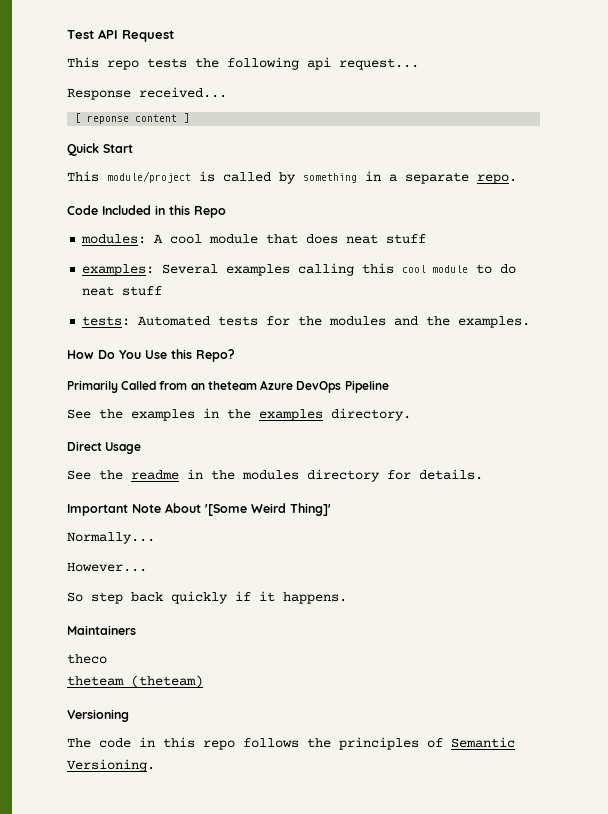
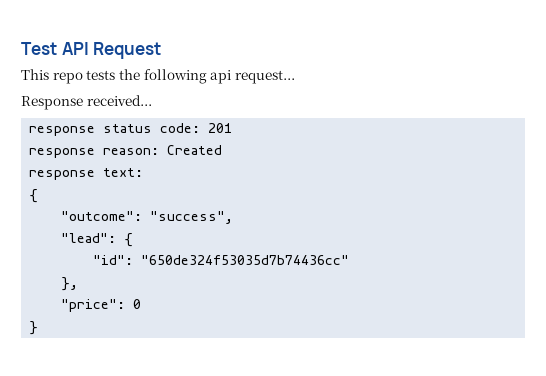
[75,113,190,124] [67,143,133,156] [67,171,517,184] [67,205,226,218] [81,234,427,244] [82,263,517,276] [82,286,163,296] [82,316,531,328] [67,349,235,362] [67,380,389,393] [67,408,411,421] [67,441,142,454] [67,469,483,482] [67,503,331,516] [67,532,155,544] [67,562,147,572] [67,591,347,604] [67,625,136,635] [67,654,107,664] [67,675,203,688] [67,709,129,722] [67,737,515,750] [67,759,155,772] [ reponse content ] // Quick Start // This module/project is called by something in a separate repo. // Code Included in this Repo // modules: A cool module that does neat stuff // examples: Several examples calling this cool module to do neat stuff // tests: Automated tests for the modules and the examples. // How Do You Use this Repo? // Primarily Called from an theteam Azure DevOps Pipeline // See the examples in the examples directory. // Direct Usage // See the readme in the modules directory for details. // Important Note About '[Some Weird Thing]' // Normally... // However... // So step back quickly if it happens. // Maintainers // theco // theteam (theteam) // Versioning // The code in this repo follows the principles of Semantic Versioning. -> [29,123,233,136] [29,145,223,158] [29,168,144,180] [29,189,39,203] [61,211,234,224] [61,233,134,247] [93,255,350,265] [61,277,79,291] [61,299,142,312] [29,321,39,335] response status code: 201 // response reason: Created // response text: // { // "outcome": "success", // "lead": { // "id": "650de324f53035d7b74436cc" // }, // "price": 0 // }

